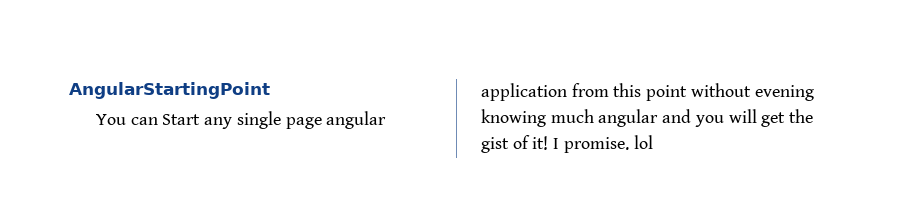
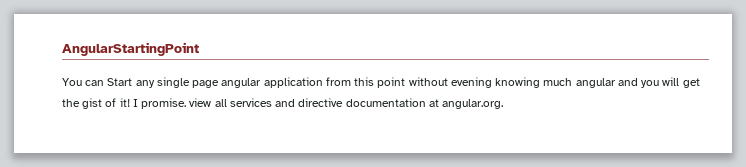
[633,135,653,149] lol -> [189,98,504,109] view all services and directive documentation at angular.org.

